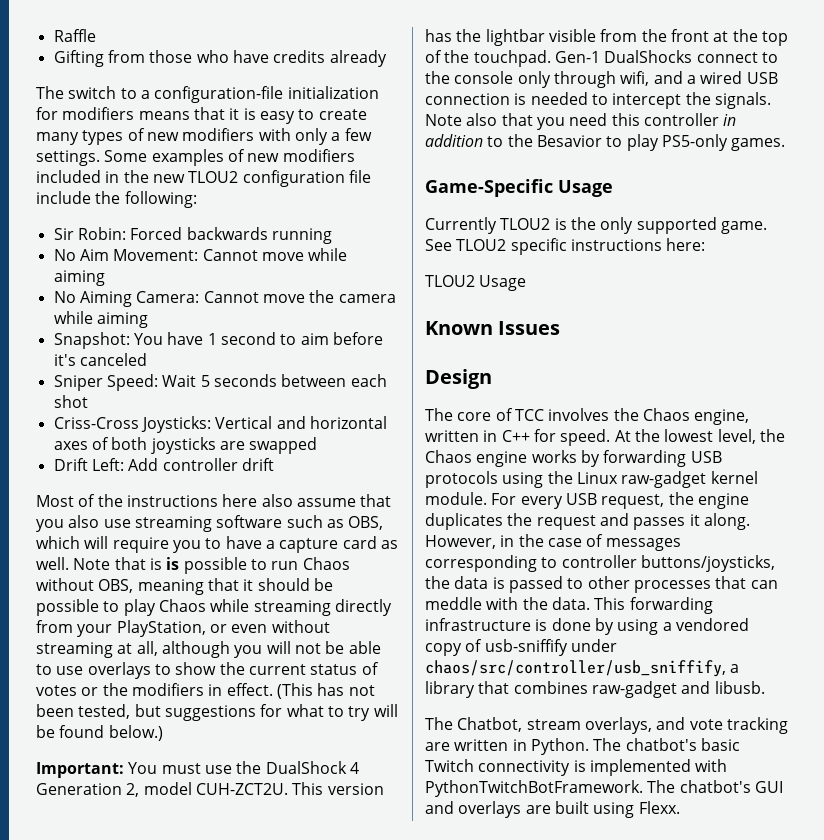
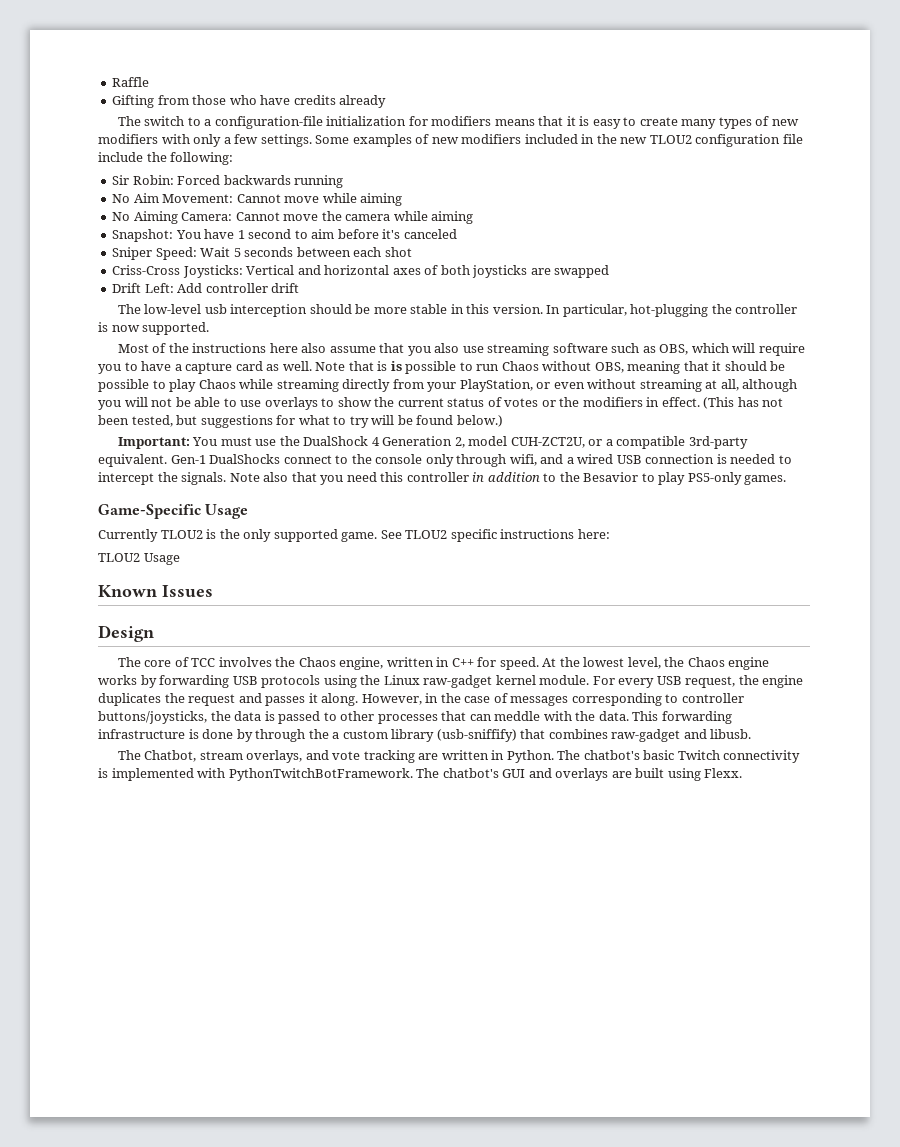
(274, 464) none -> [117,304,798,317] [98,322,210,335] // The low-level usb interception should be more stable in this version. In particular, hot-plugging the controller is now supported.
[195,782,384,795] [425,29,788,46] [425,50,551,67] CUH-ZCT2U. This version has the lightbar visible from the front at the top of the touchpad. -> [510,436,748,449] [98,454,167,467] CUH-ZCT2U, or a compatible 3rd-party equivalent.
[617,618,749,635] [425,639,617,656] [425,660,740,677] [425,681,475,698] using a vendored copy of usb-sniffify under chaos/src/controller/usb_sniffify, a library -> [255,729,517,742] through the a custom library (usb-sniffify)

